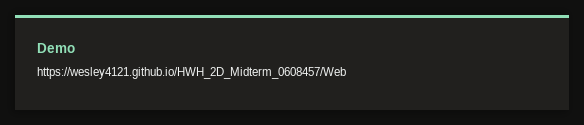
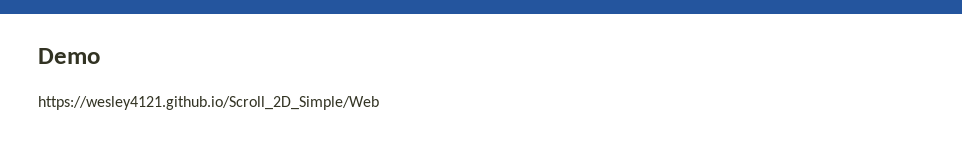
[37,67,346,79] https://wesley4121.github.io/HWH_2D_Midterm_0608457/Web -> [38,96,379,110] https://wesley4121.github.io/Scroll_2D_Simple/Web

